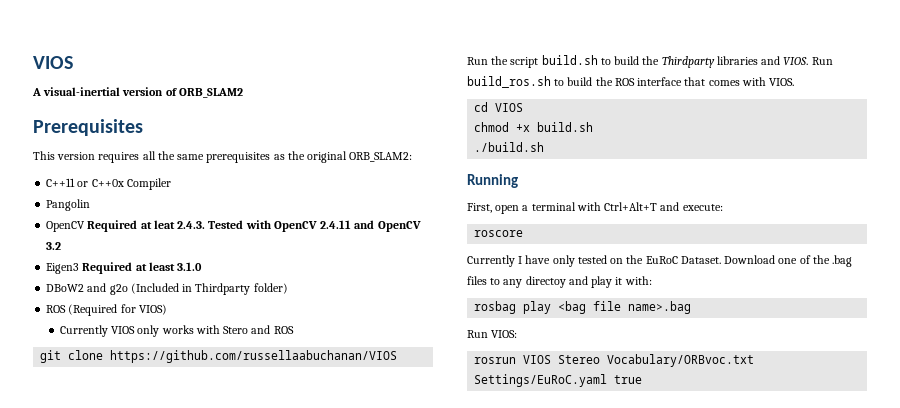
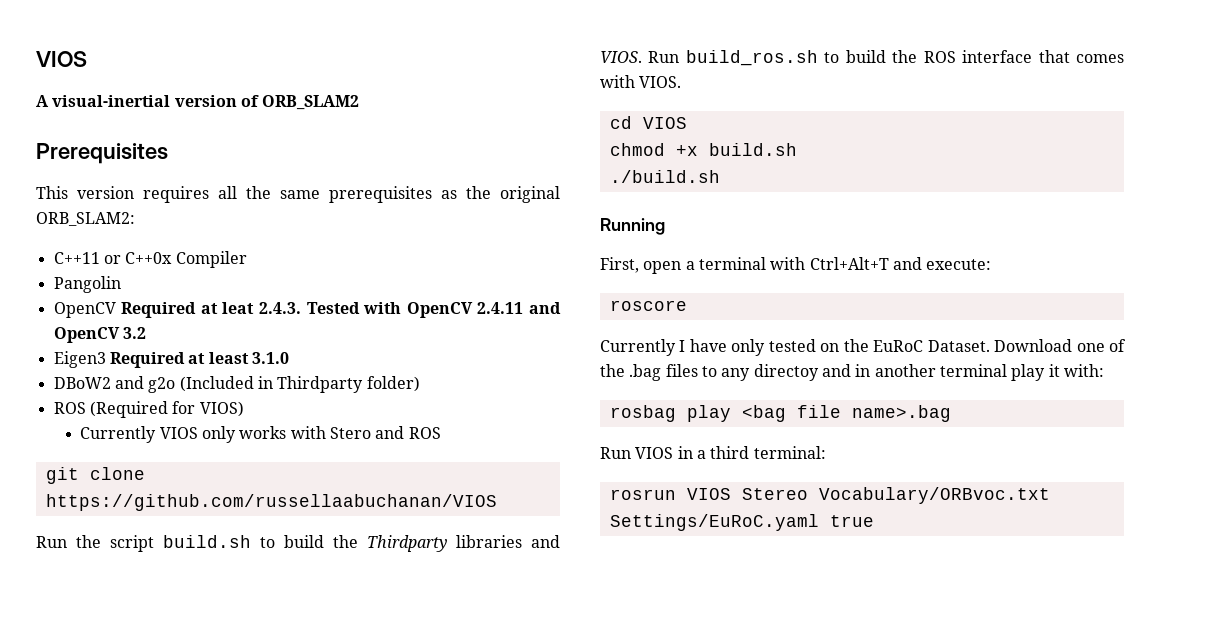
(588, 280) none -> [855,364,1007,377] in another terminal
[491,330,518,338] VIOS: -> [635,446,826,459] VIOS in a third terminal:

